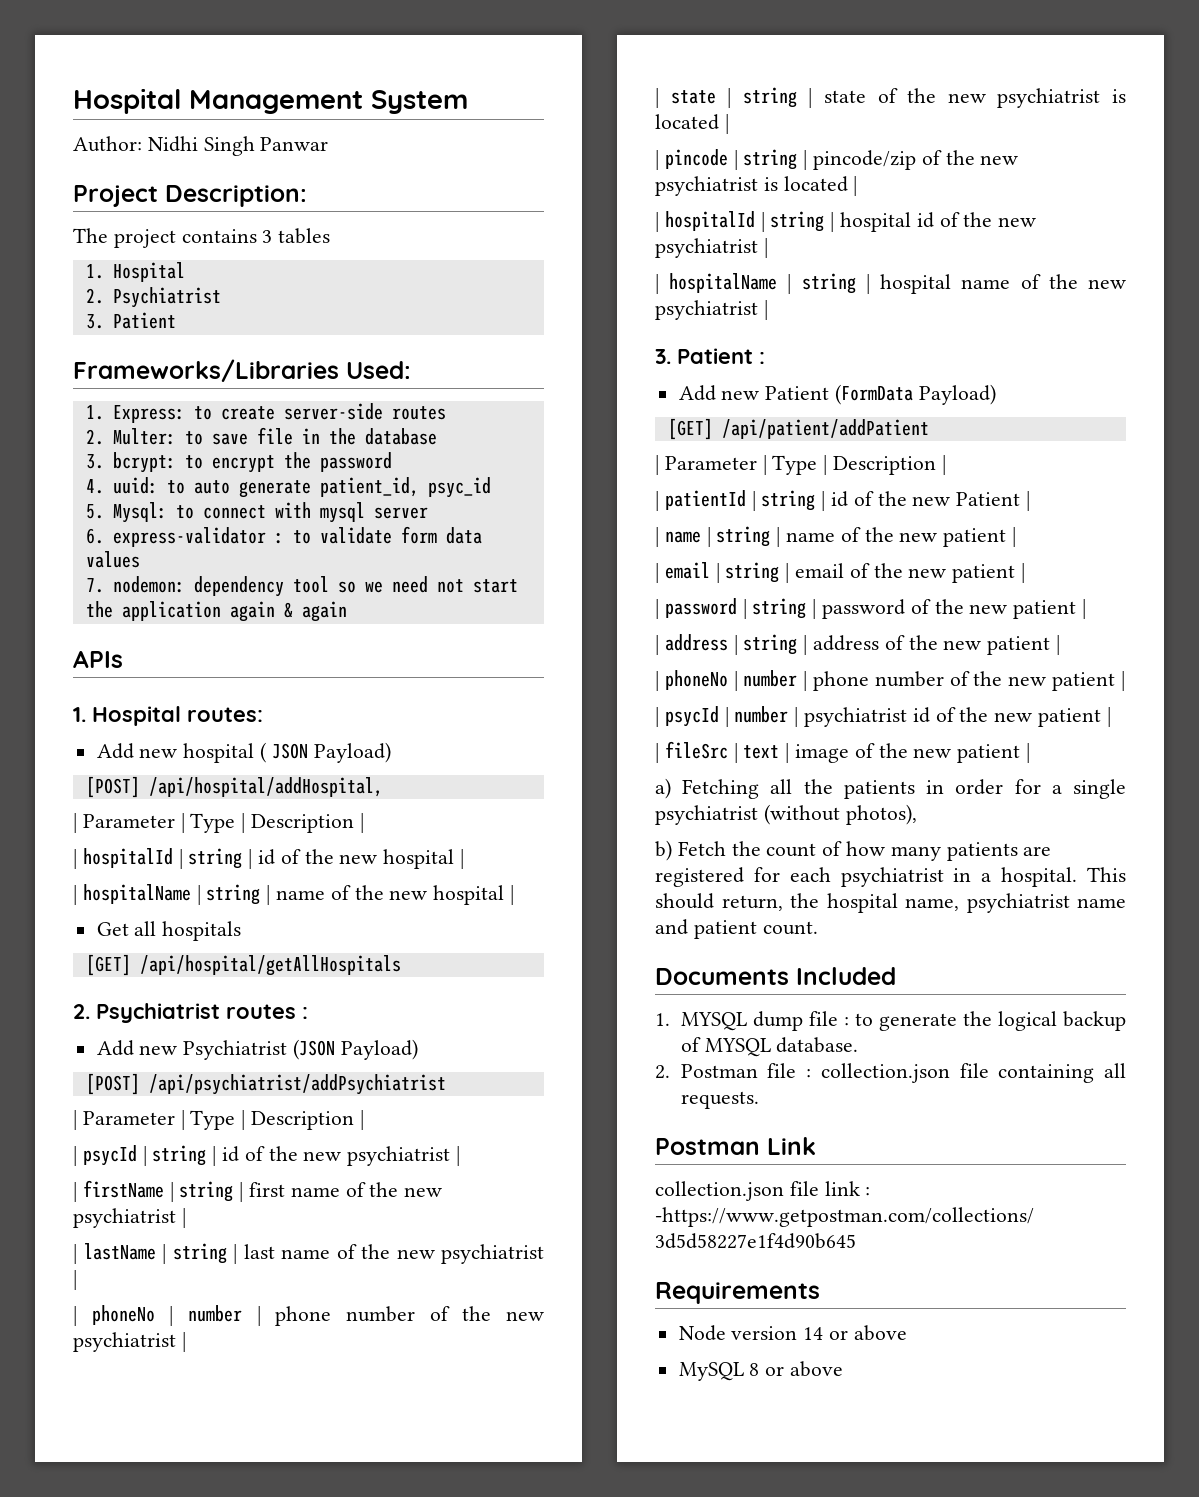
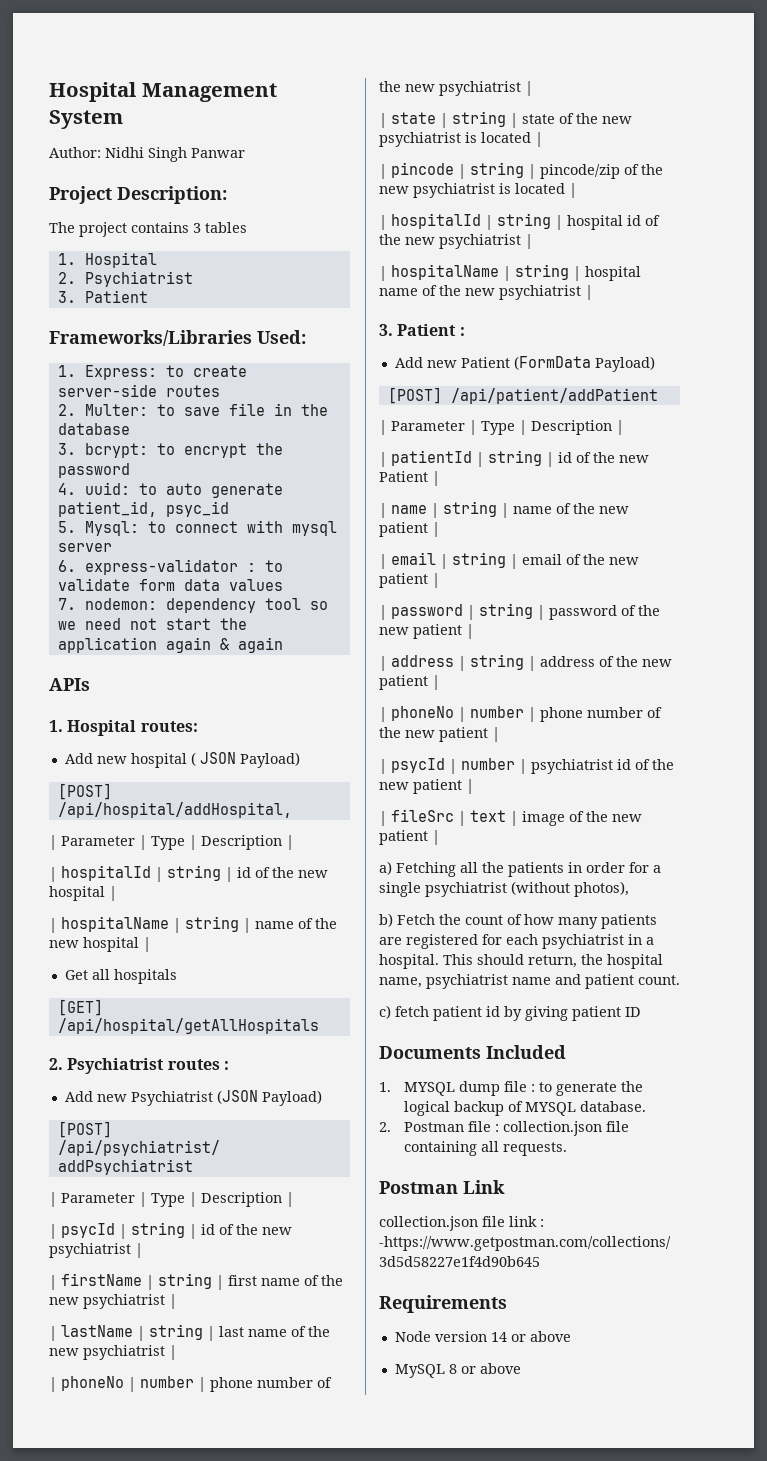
[667,418,713,440] [GET] -> [387,387,442,404] [POST]
(818, 928) none -> [379,1005,641,1021] // c) fetch patient id by giving patient ID

